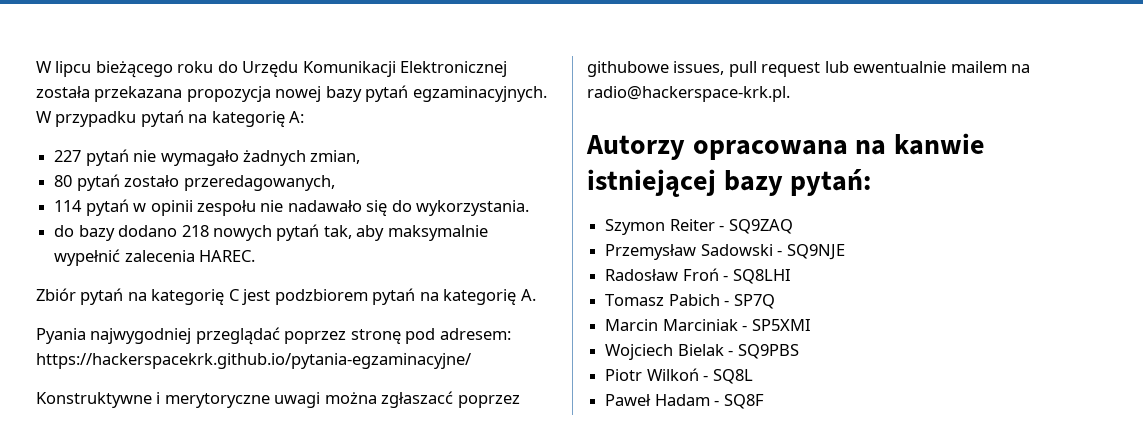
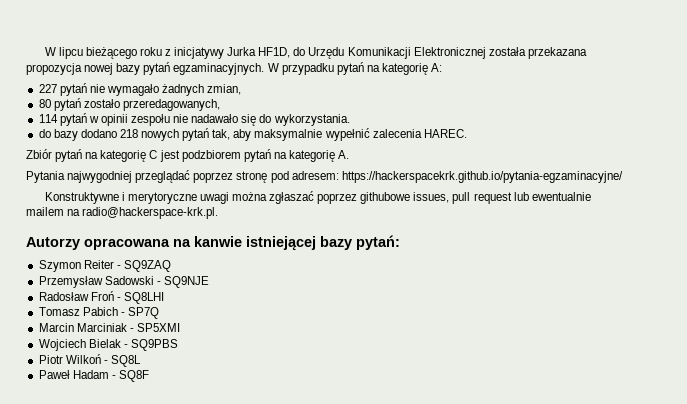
(214, 67) none -> [164,47,291,59] z inicjatywy Jurka HF1D,
[36,328,86,344] Pyania -> [26,171,65,183] Pytania
[381,391,454,408] zgłaszacć -> [269,191,315,204] zgłaszać

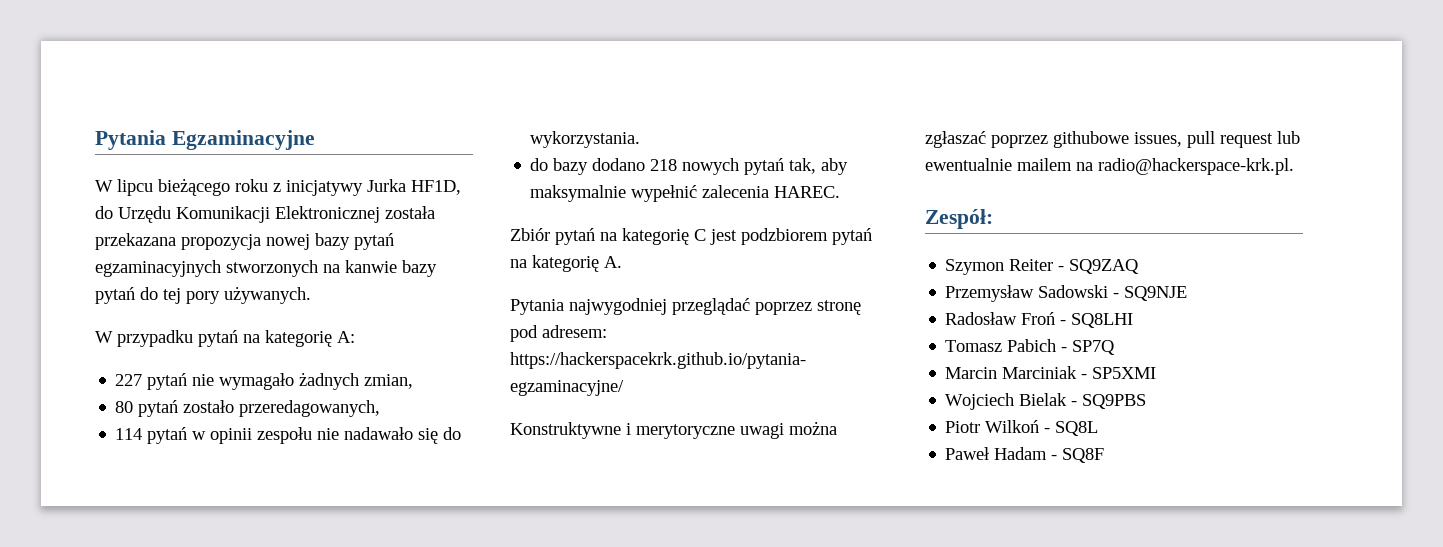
(44, 51) none -> [95,130,315,150] Pytania Egzaminacyjne //
[173,63,265,75] egzaminacyjnych. -> [95,260,437,277] [95,286,311,304] egzaminacyjnych stworzonych na kanwie bazy pytań do tej pory używanych. //
[26,235,400,251] Autorzy opracowana na kanwie istniejącej bazy pytań: -> [925,209,993,229] Zespół:

